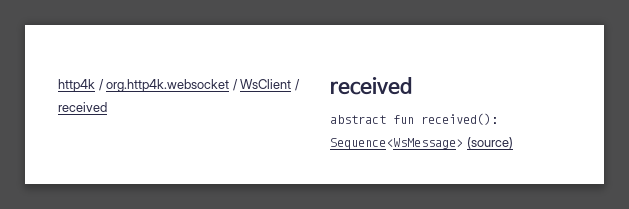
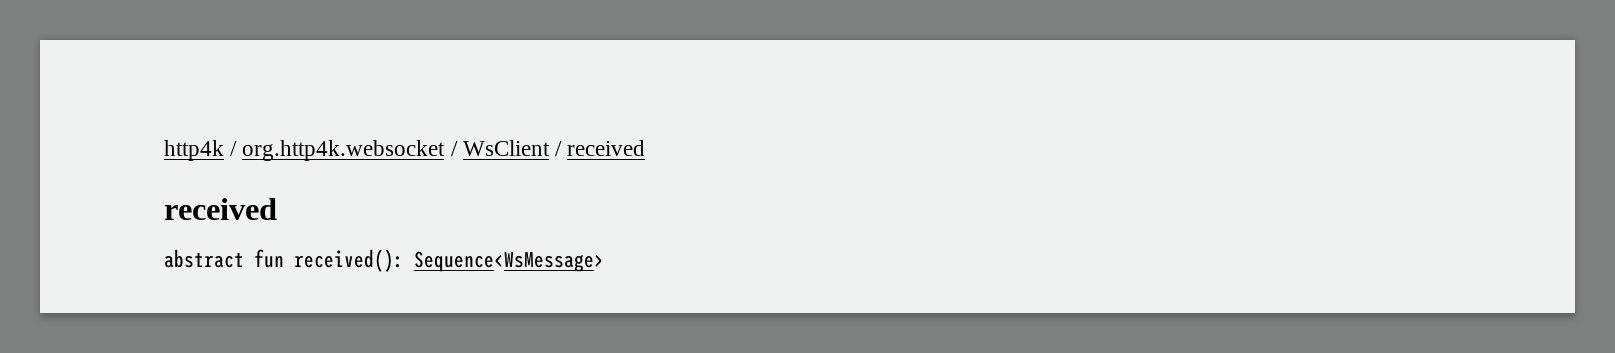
[466,137,513,149] (source) -> (604, 261) none

